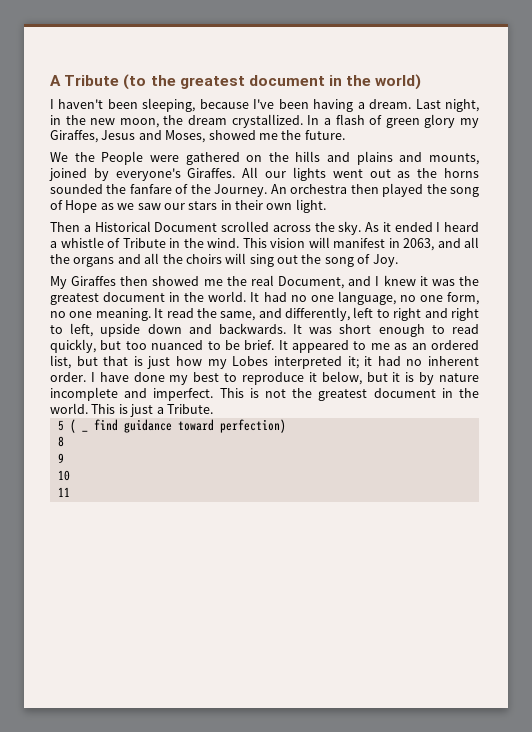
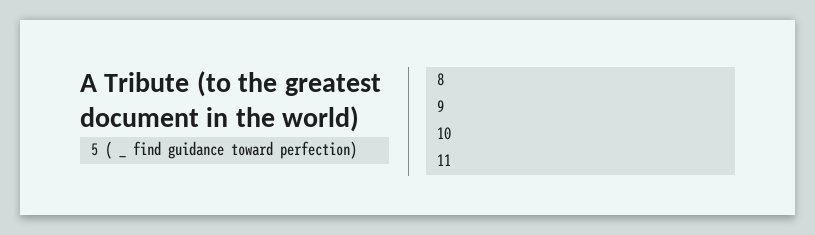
[50,98,479,112] [50,114,480,128] [50,130,345,143] [50,151,479,165] [49,167,479,181] [50,183,479,197] [50,199,326,213] [50,221,479,235] [50,237,479,251] [50,253,398,267] [50,275,479,289] [50,291,479,305] [50,307,479,321] [50,323,480,337] [50,339,479,353] [50,355,480,369] [50,371,479,385] [50,387,479,401] [50,403,213,417] // I haven't been sleeping, because I've been having a dream. Last night, in the new moon, the dream crystallized. In a flash of green glory my Giraffes, Jesus and Moses, showed me the future. // We the People were gathered on the hills and plains and mounts, joined by everyone's Giraffes. All our lights went out as the horns sounded the fanfare of the Journey. An orchestra then played the song of Hope as we saw our stars in their own light. // Then a Historical Document scrolled across the sky. As it ended I heard a whistle of Tribute in the wind. This vision will manifest in 2063, and all the organs and all the choirs will sing out the song of Joy. // My Giraffes then showed me the real Document, and I knew it was the greatest document in the world. It had no one language, no one form, no one meaning. It read the same, and differently, left to right and right to left, upside down and backwards. It was short enough to read quickly, but too nuanced to be brief. It appeared to me as an ordered list, but that is just how my Lobes interpreted it; it had no inherent order. I have done my best to reproduce it below, but it is by nature incomplete and imperfect. This is not the greatest document in the world. This is just a Tribute. -> (360, 119) none

